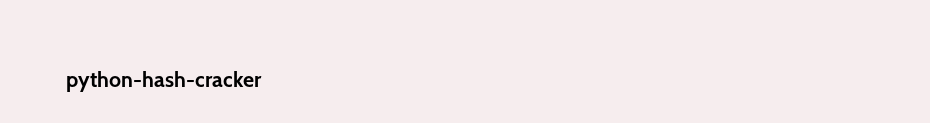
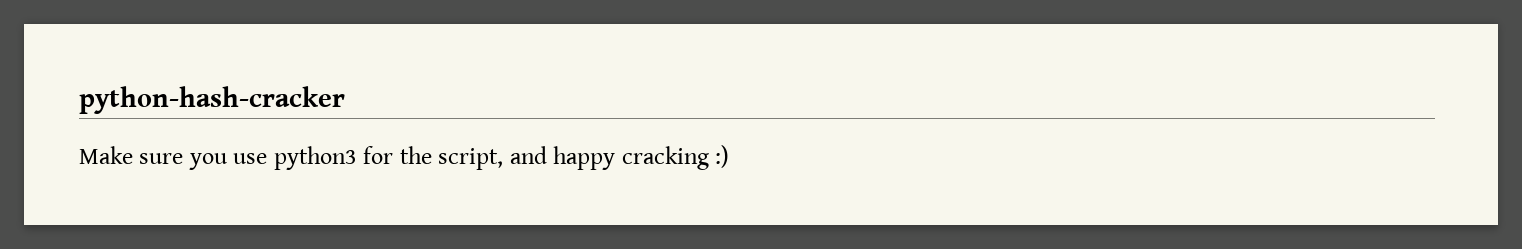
(262, 81) none -> [79,145,730,170] // Make sure you use python3 for the script, and happy cracking :)

